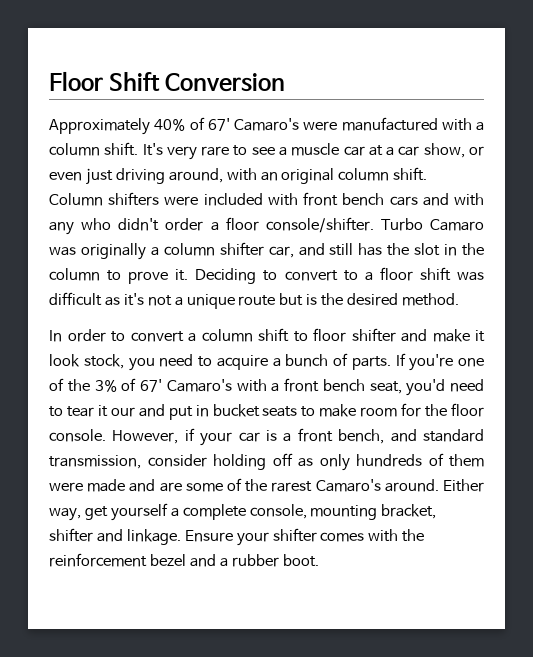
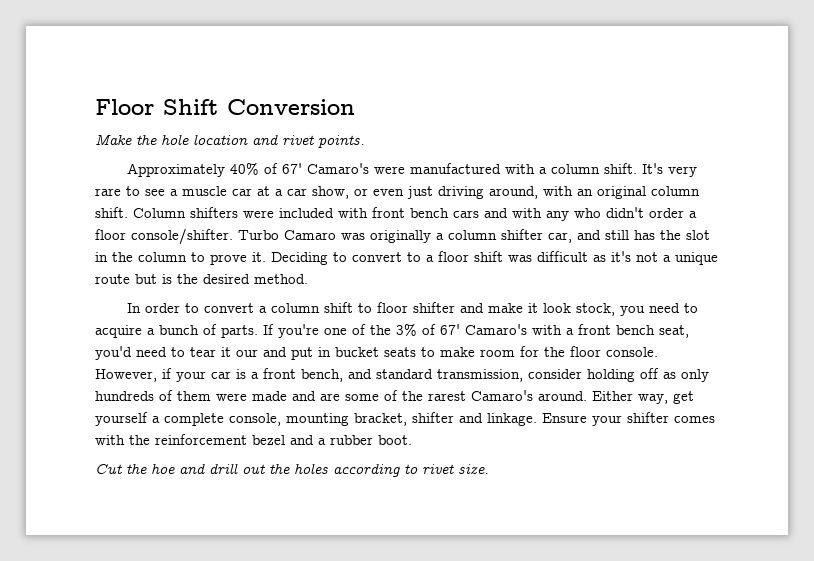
(286, 82) none -> [95,134,365,148] // Make the hole location and rivet points.
(319, 560) none -> [95,463,489,477] // Cut the hoe and drill out the holes according to rivet size.

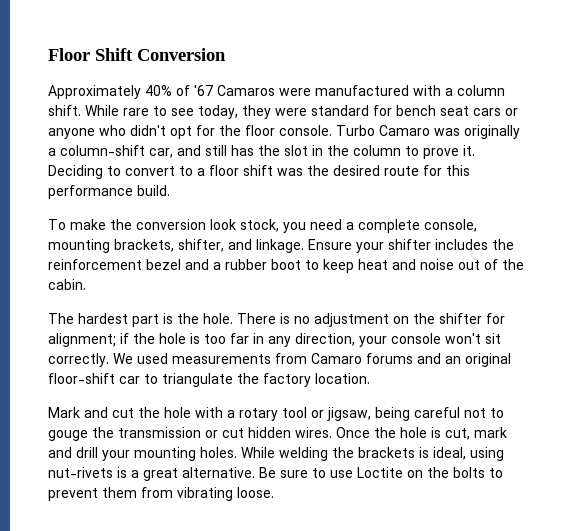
[95,134,365,148] // Make the hole location and rivet points. -> (226, 54) none
[281,163,369,174] 67' Camaro's -> [194,85,275,96] '67 Camaros
[641,163,697,177] It's very -> [85,105,119,116] While
[170,186,700,199] [95,207,697,221] [95,228,233,245] a muscle car at a car show, or even just driving around, with an original column shift. Column shifters were included with front bench cars and with any who didn't order a floor console/shifter. -> [198,105,518,119] [48,125,332,139] today, they were standard for bench seat cars or anyone who didn't opt for the floor console.
[448,229,543,240] column shifter -> [60,145,145,156] column-shift
[537,251,718,265] [95,274,308,284] [126,302,698,316] [95,323,689,338] [95,346,658,360] [95,368,709,382] [95,390,694,404] [95,412,148,426] difficult as it's not a unique route but is the desired method. // In order to convert a column shift to floor shifter and make it look stock, you need to acquire a bunch of parts. If you're one of the 3% of 67' Camaro's with a front bench seat, you'd need to tear it our and put in bucket seats to make room for the floor console. However, if your car is a front bench, and standard transmission, consider holding off as only hundreds of them were made and are some of the rarest Camaro's around. Either way, get yourself -> [307,165,470,176] [48,185,170,199] [48,219,342,233] the desired route for this performance build. // To make the conversion look stock, you need
[354,412,454,426] bracket, shifter -> [114,239,224,252] brackets, shifter,
[674,416,715,423] [95,435,125,445] comes with -> [435,239,488,250] includes
[378,435,412,445] [95,463,489,477] boot. // Cut the hoe and drill out the holes according to rivet size. -> [271,259,524,273] [48,279,86,290] [48,313,505,327] [48,333,501,347] [48,353,511,367] [48,373,370,387] [48,407,504,421] [48,427,507,441] [48,447,504,461] [48,467,503,481] [48,487,274,501] boot to keep heat and noise out of the cabin. // The hardest part is the hole. There is no adjustment on the shifter for alignment; if the hole is too far in any direction, your console won't sit correctly. We used measurements from Camaro forums and an original floor-shift car to triangulate the factory location. // Mark and cut the hole with a rotary tool or jigsaw, being careful not to gouge the transmission or cut hidden wires. Once the hole is cut, mark and drill your mounting holes. While welding the brackets is ideal, using nut-rivets is a great alternative. Be sure to use Loctite on the bolts to prevent them from vibrating loose.

